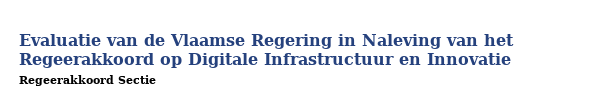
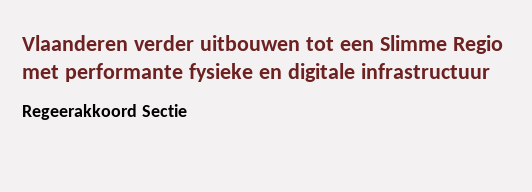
[19,34,514,49] [19,53,511,68] Evaluatie van de Vlaamse Regering in Naleving van het Regeerakkoord op Digitale Infrastructuur en Innovatie -> [22,35,503,54] [22,63,490,82] Vlaanderen verder uitbouwen tot een Slimme Regio met performante fysieke en digitale infrastructuur

